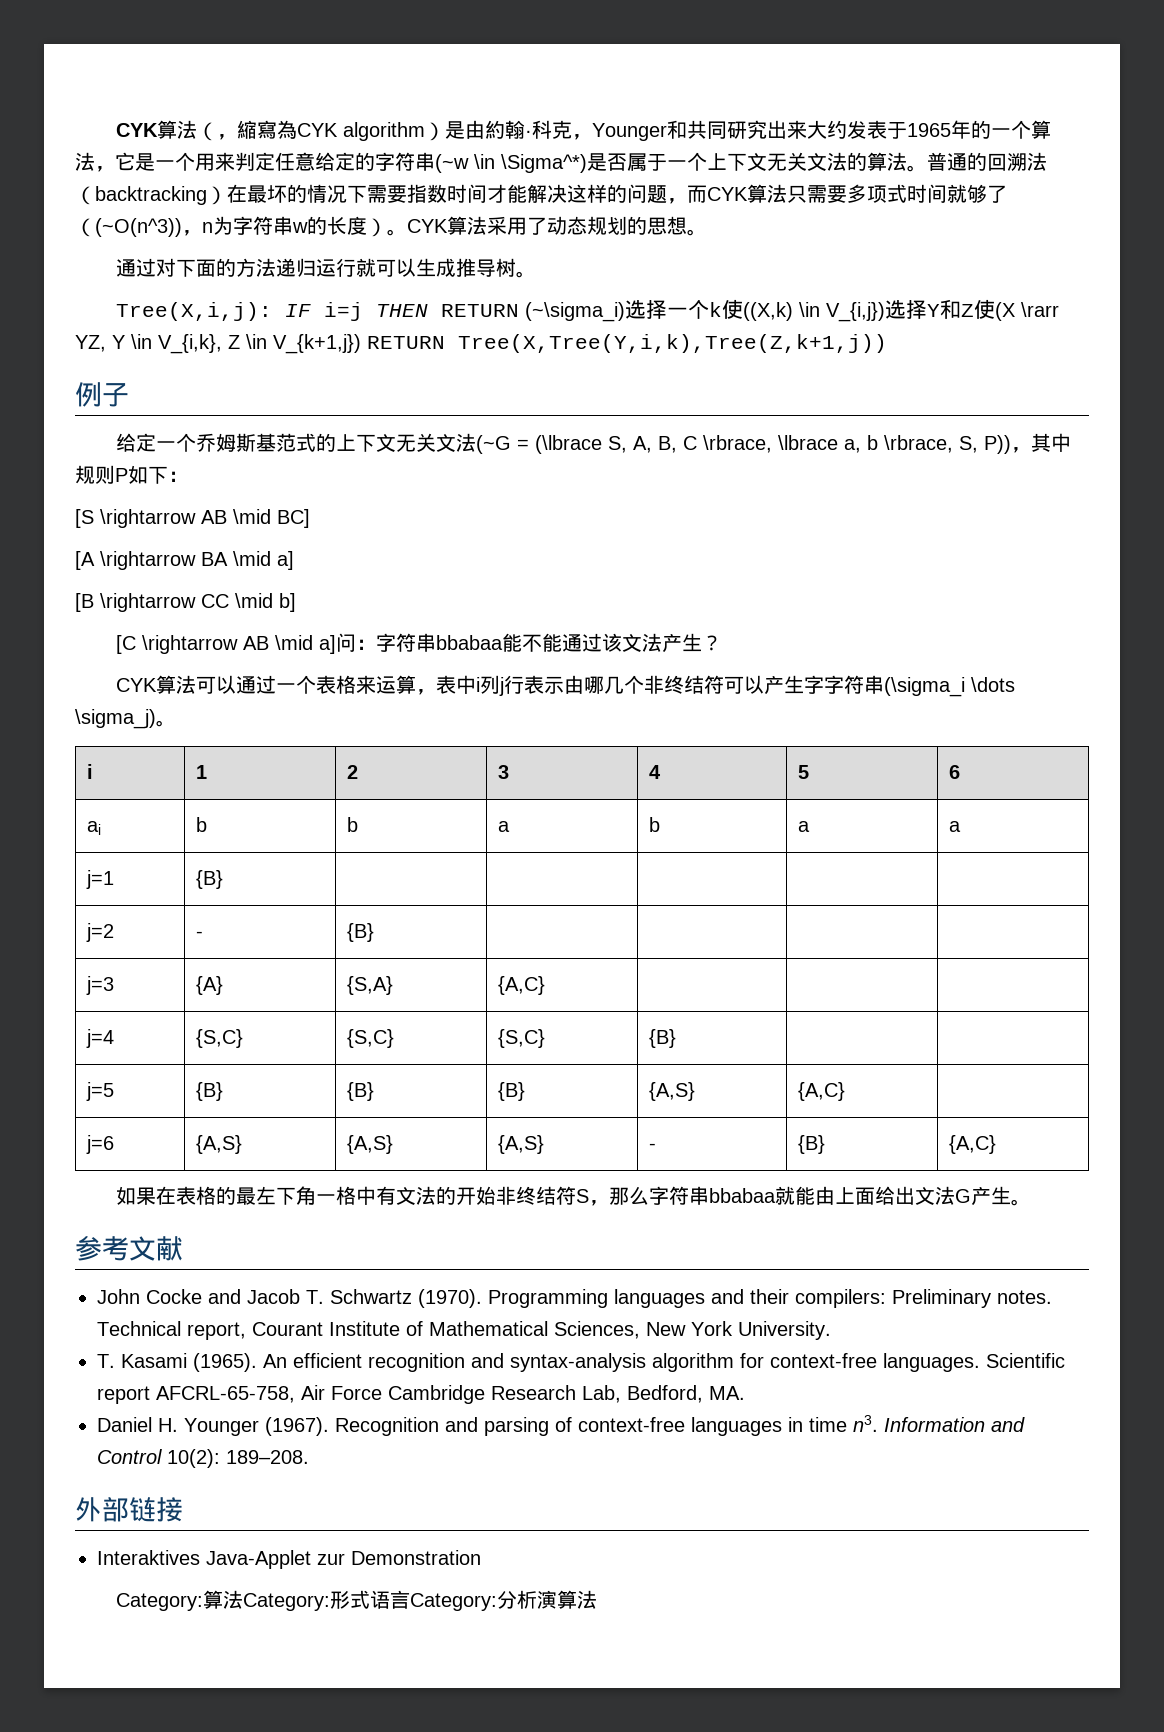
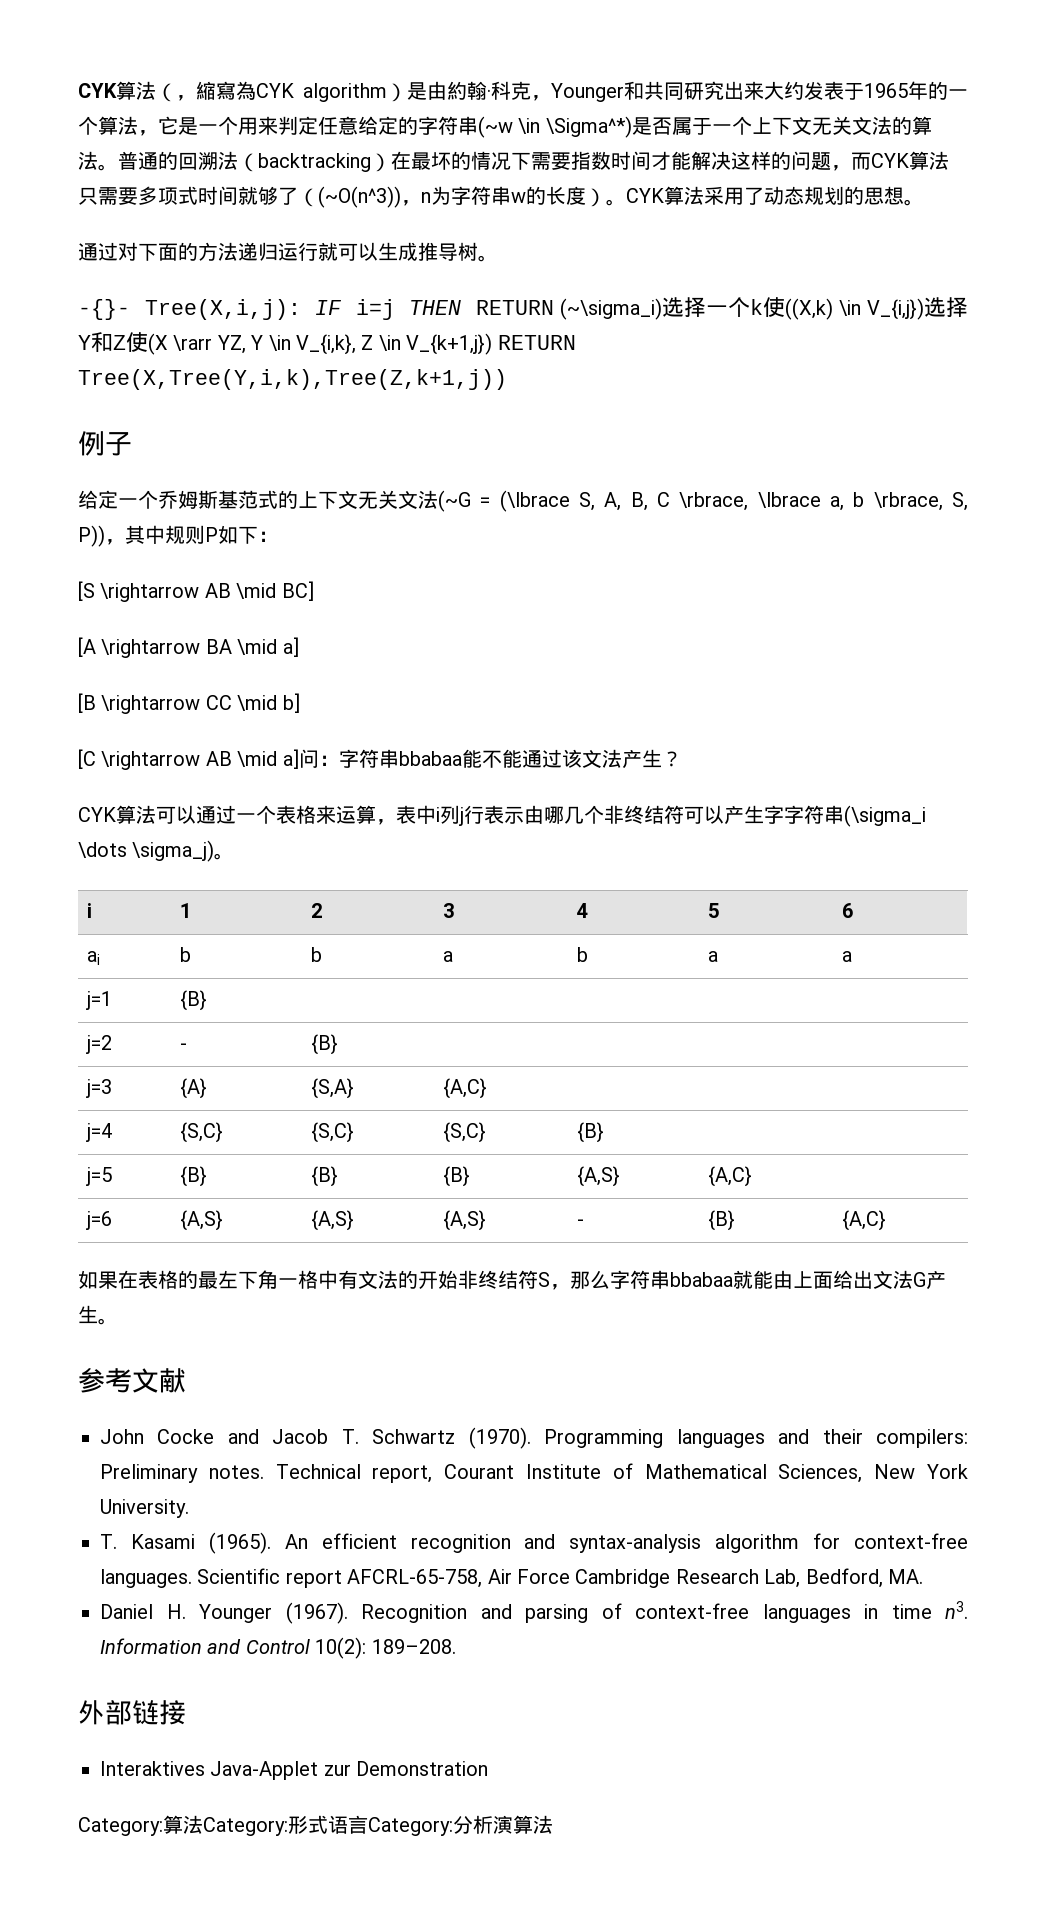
(536, 274) none -> [78,299,130,320] -{}-

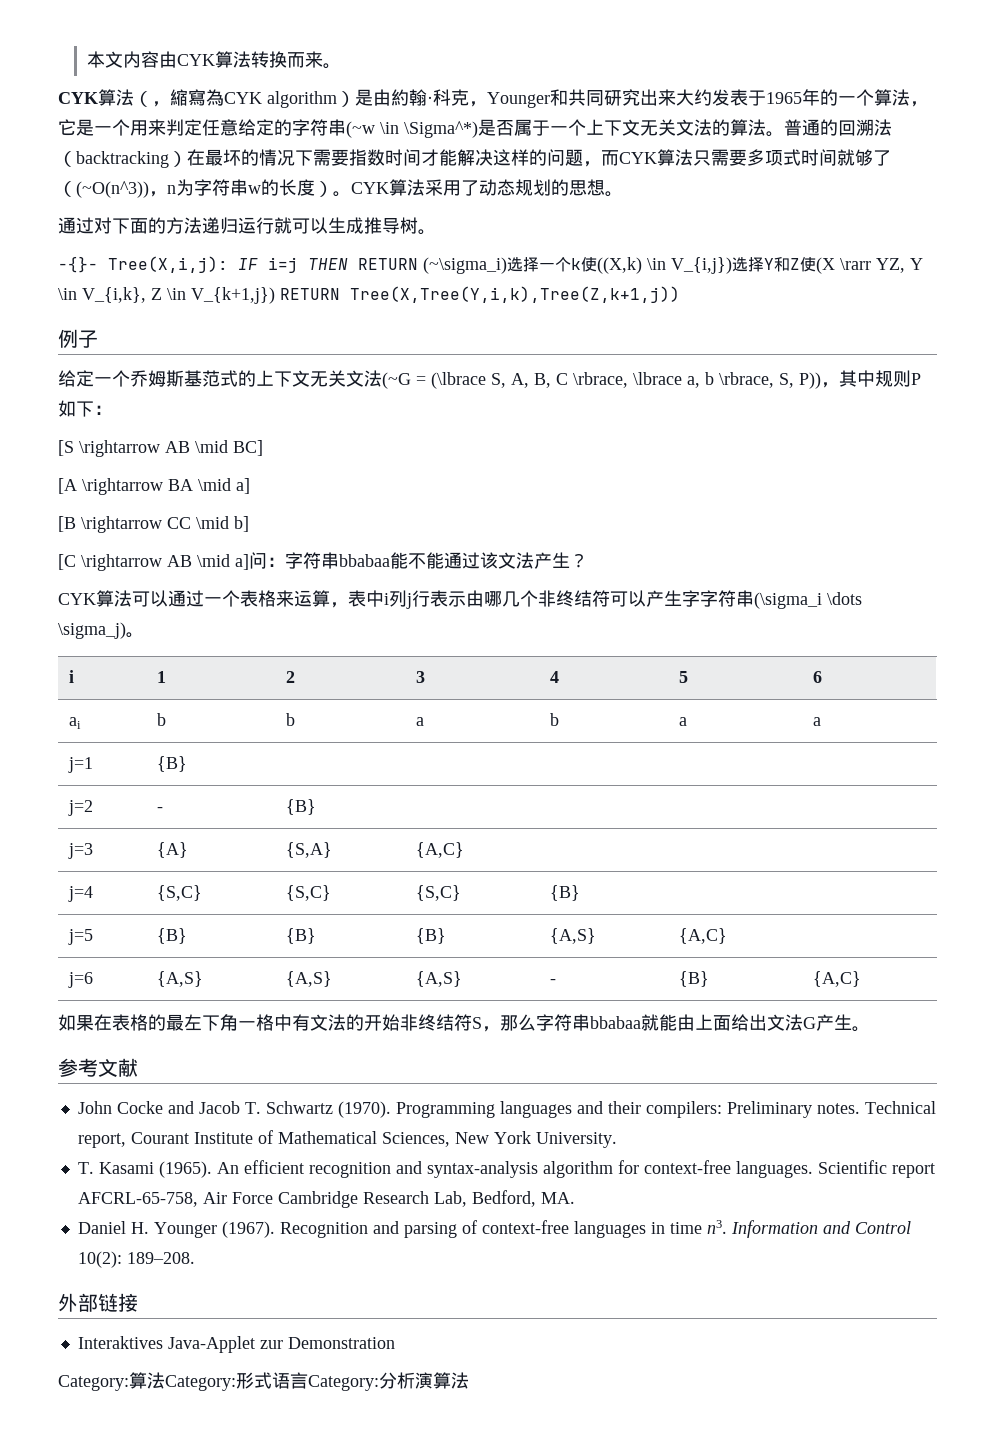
(78, 90) none -> [86,51,341,69] 本文内容由CYK算法转换而来。 //

